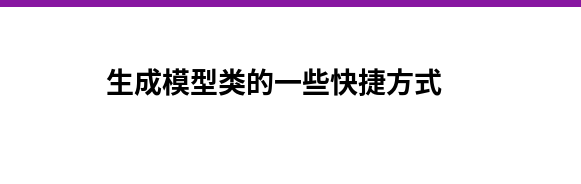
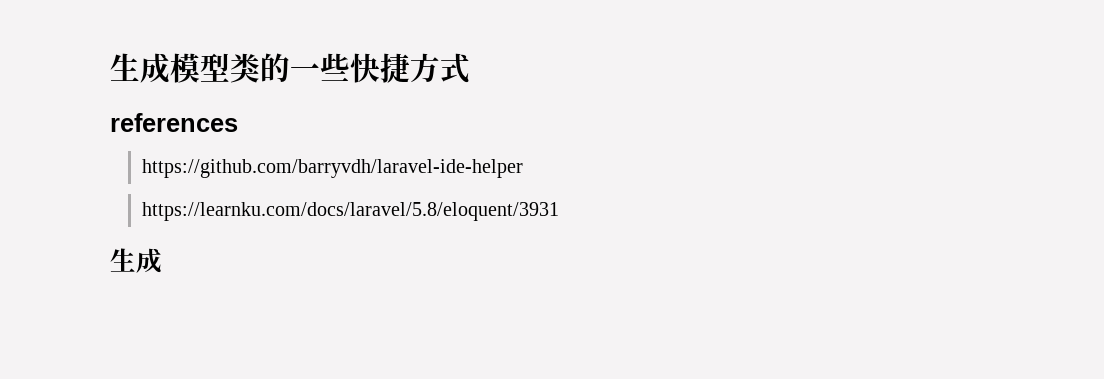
(442, 82) none -> [110,113,238,132] [141,159,523,178] [141,202,559,221] [110,248,162,273] // references // https://github.com/barryvdh/laravel-ide-helper // https://learnku.com/docs/laravel/5.8/eloquent/3931 // 生成

